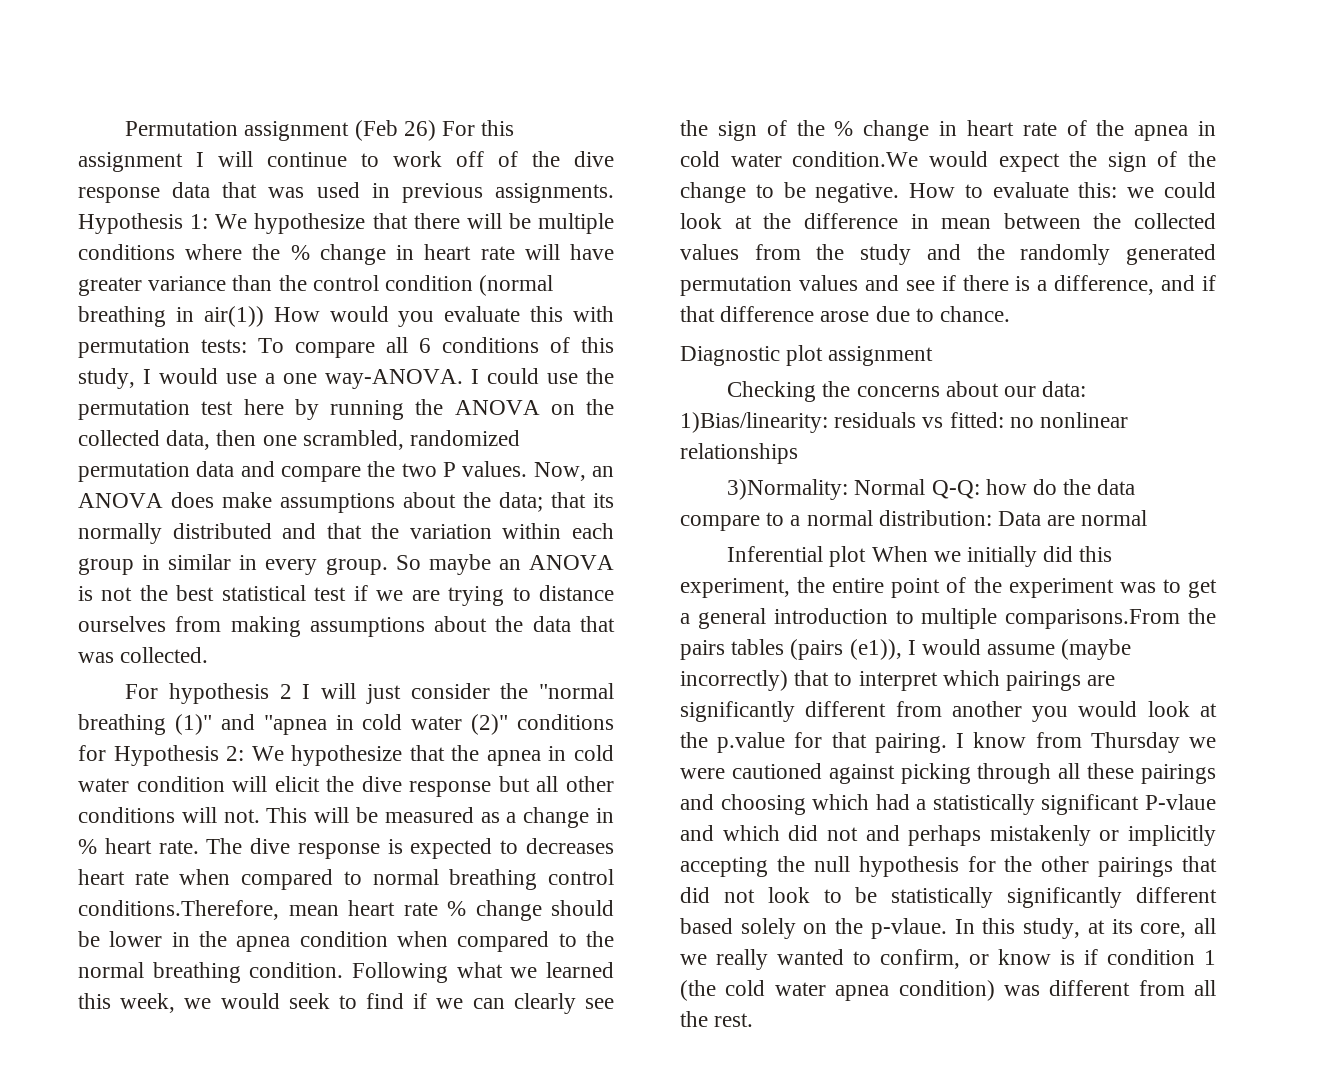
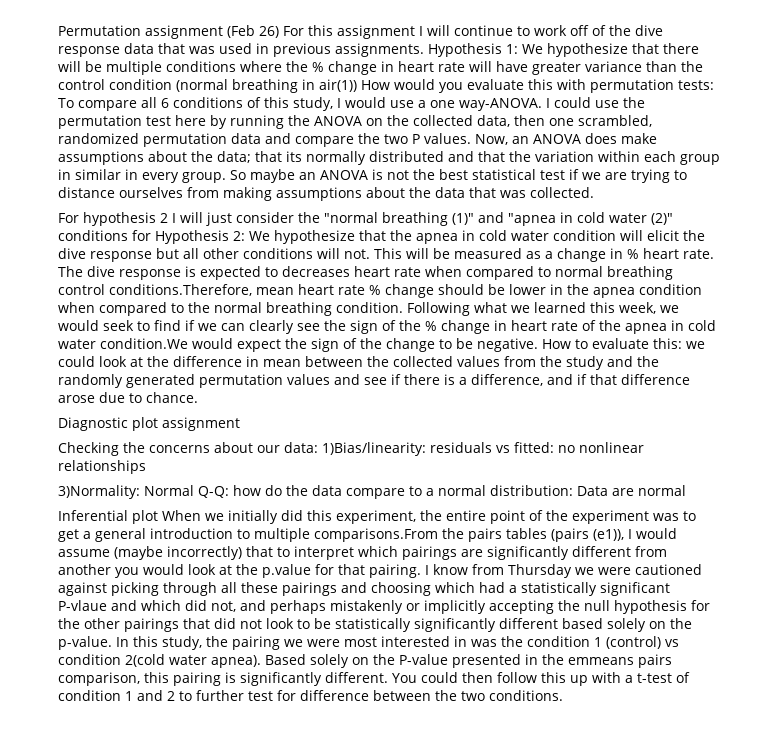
[826,827,858,841] not -> [211,601,236,612] not,
[870,918,947,939] p-vlaue. -> [58,636,112,650] p-value.
[1087,918,1216,938] [680,949,1216,970] [680,980,1216,1001] [680,1011,754,1027] at its core, all we really wanted to confirm, or know is if condition 1 (the cold water apnea condition) was different from all the rest. -> [206,636,679,650] [58,654,672,668] [58,672,690,686] [58,690,563,701] the pairing we were most interested in was the condition 1 (control) vs condition 2(cold water apnea). Based solely on the P-value presented in the emmeans pairs comparison, this pairing is significantly different. You could then follow this up with a t-test of condition 1 and 2 to further test for difference between the two conditions.

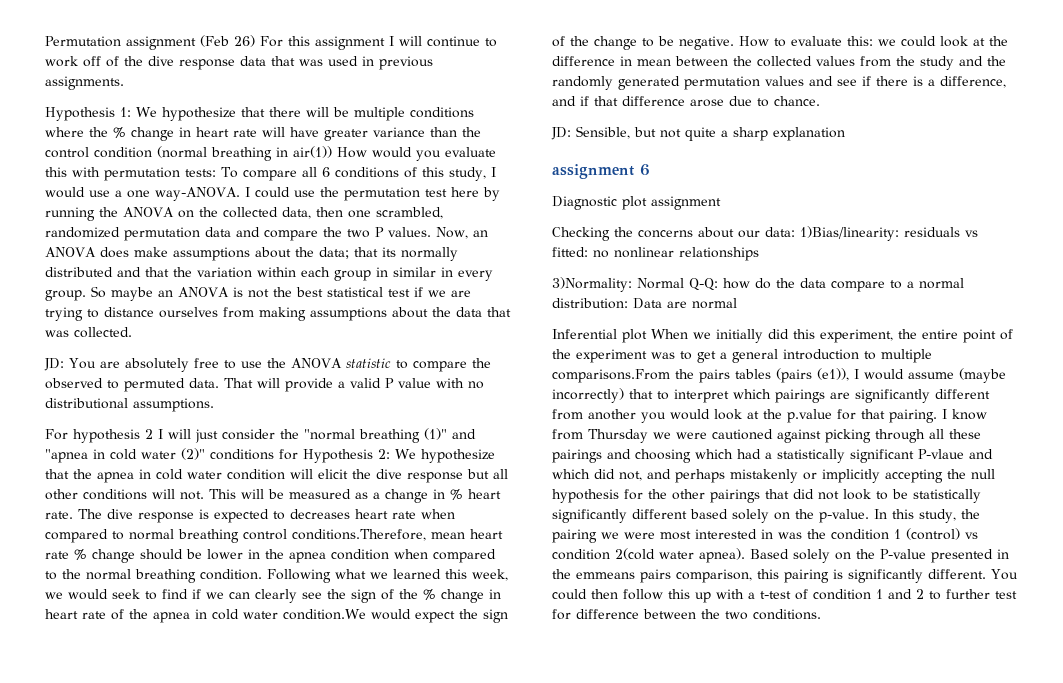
(424, 50) none -> (124, 83) //
(594, 192) none -> [44,358,491,372] [45,378,484,392] [45,398,214,412] // JD: You are absolutely free to use the ANOVA statistic to compare the observed to permuted data. That will provide a valid P value with no distributional assumptions.
(198, 397) none -> [551,126,845,141] [552,164,650,179] // JD: Sensible, but not quite a sharp explanation // assignment 6

